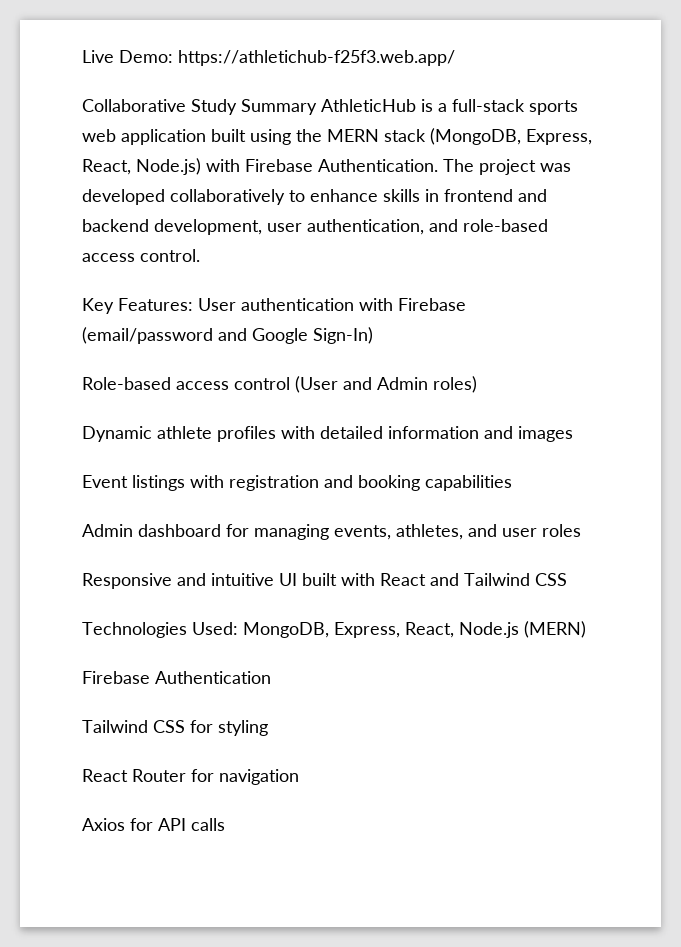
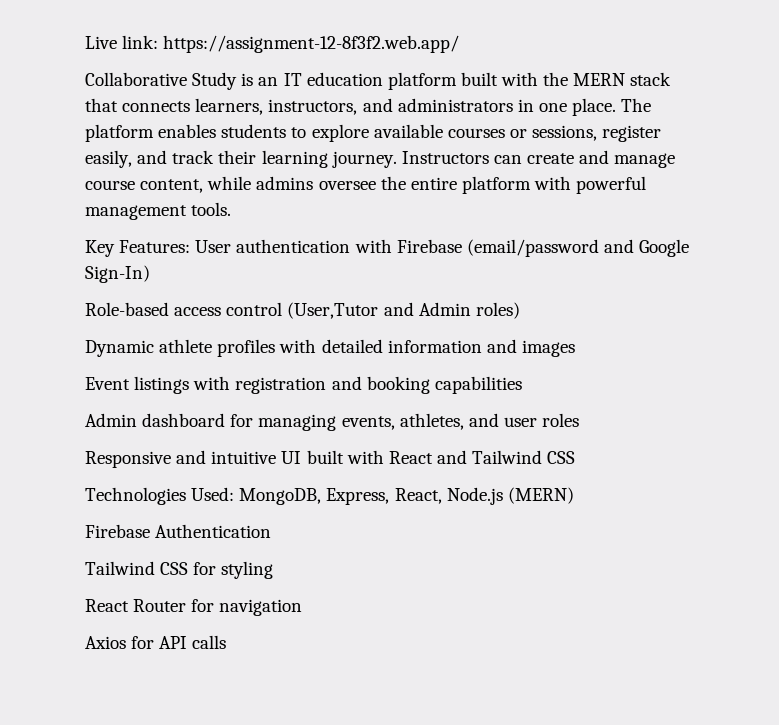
[119,50,455,66] Demo: https://athletichub-f25f3.web.app/ -> [122,35,460,53] link: https://assignment-12-8f3f2.web.app/
[241,99,578,115] [82,128,592,145] [82,158,571,175] [82,189,547,205] [82,219,548,235] [82,249,200,262] Summary AthleticHub is a full-stack sports web application built using the MERN stack (MongoDB, Express, React, Node.js) with Firebase Authentication. The project was developed collaboratively to enhance skills in frontend and backend development, user authentication, and role-based access control. -> [241,72,672,90] [85,98,652,116] [85,124,662,142] [85,150,676,168] [85,176,647,194] [85,202,232,220] is an IT education platform built with the MERN stack that connects learners, instructors, and administrators in one place. The platform enables students to explore available courses or sessions, register easily, and track their learning journey. Instructors can create and manage course content, while admins oversee the entire platform with powerful management tools.
[295,376,338,393] (User -> [287,302,379,319] (User,Tutor

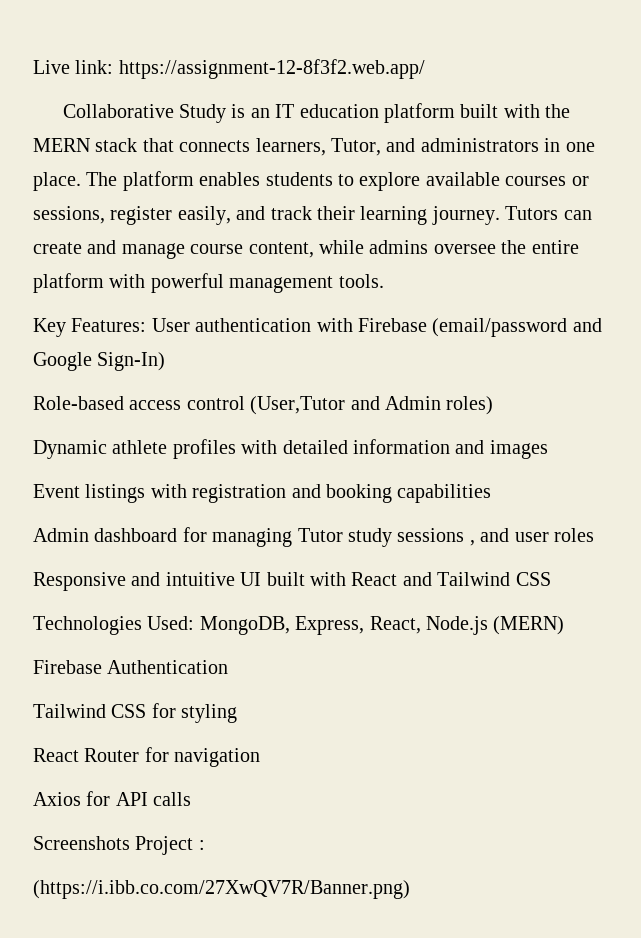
[268,99,358,115] instructors, -> [331,138,381,156] Tutor,
[401,151,489,164] Instructors -> [505,206,559,220] Tutors
[341,413,464,430] events, athletes, -> [297,528,475,547] Tutor study sessions ,
(227, 642) none -> [33,836,205,855] [33,880,410,899] // Screenshots Project : // (https://i.ibb.co.com/27XwQV7R/Banner.png)

